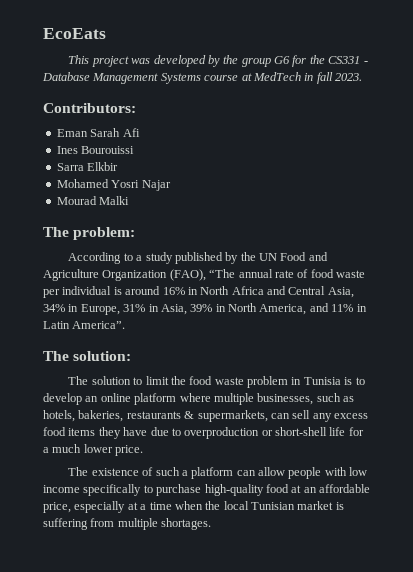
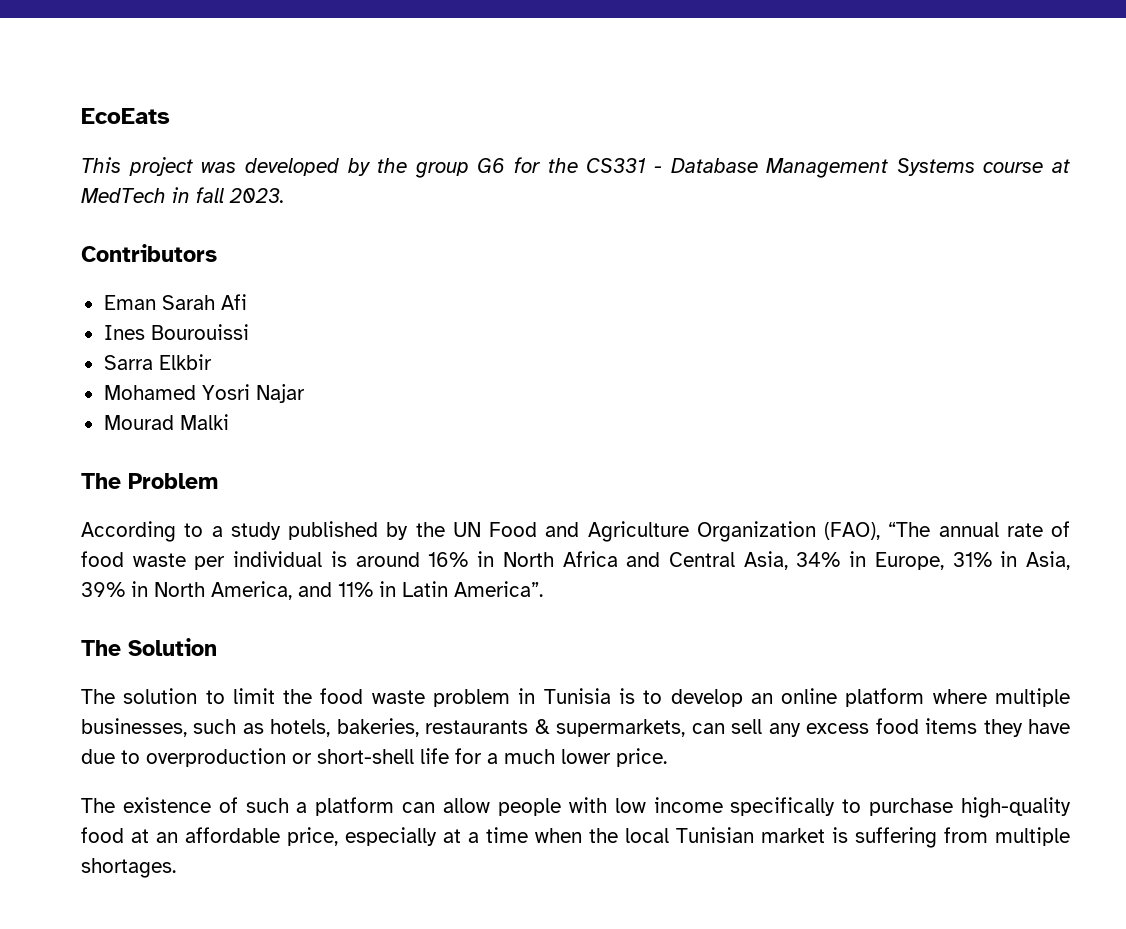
[43,103,136,113] Contributors: -> [81,244,217,262] Contributors
[73,227,136,240] problem: -> [128,473,218,489] Problem
[73,351,132,361] solution: -> [128,638,217,656] Solution

